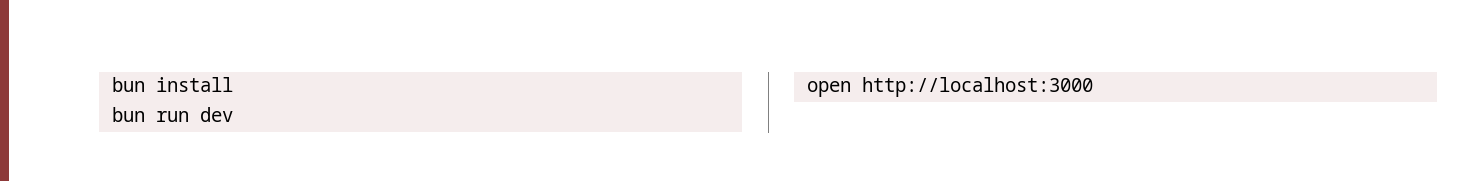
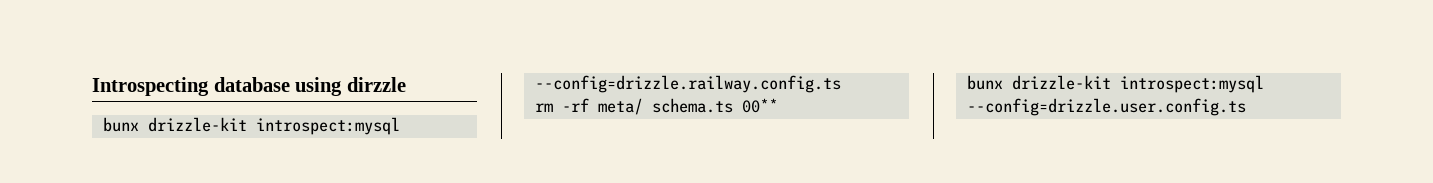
[111,77,233,92] [111,107,233,122] [806,77,1093,97] bun install // bun run dev // open http://localhost:3000 -> [92,77,406,96] [102,117,400,135] [534,75,841,93] [534,98,778,115] [966,75,1264,93] [966,98,1246,116] Introspecting database using dirzzle // bunx drizzle-kit introspect:mysql --config=drizzle.railway.config.ts // rm -rf meta/ schema.ts 00** // bunx drizzle-kit introspect:mysql --config=drizzle.user.config.ts

